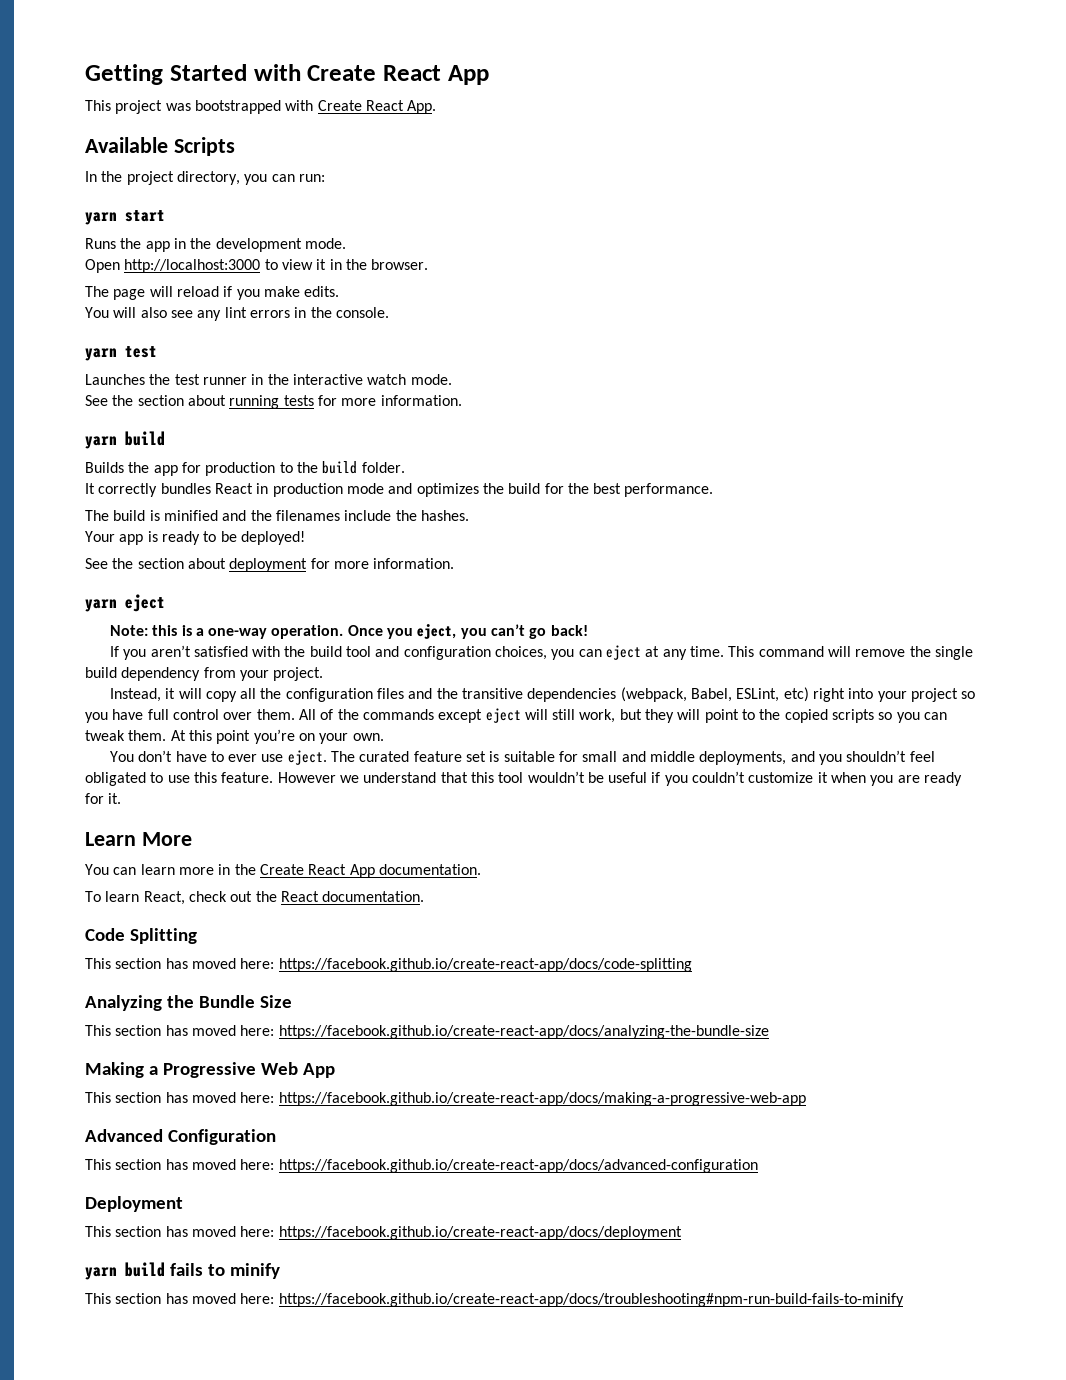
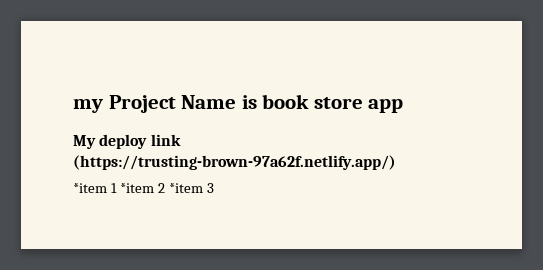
[85,64,489,85] [85,100,437,114] [85,137,235,156] [85,171,325,185] [85,210,165,225] [85,238,346,252] [85,259,429,273] [85,286,340,300] [85,307,389,321] [85,346,157,361] [85,374,452,385] [85,395,462,409] [85,431,165,449] [85,461,405,476] [85,483,714,497] [85,510,469,521] [85,531,305,545] [85,558,455,572] [85,594,165,612] [109,624,588,639] [109,645,973,660] [85,667,324,681] [109,687,976,702] [85,708,948,723] [85,729,384,744] [109,750,935,765] [85,771,963,786] [85,793,122,804] [85,832,192,846] [85,864,481,878] [85,891,425,905] [85,928,197,944] [85,958,692,972] [85,995,292,1011] [85,1025,769,1039] [85,1062,335,1078] [85,1092,806,1106] [85,1129,276,1145] [85,1159,758,1173] [85,1196,183,1212] [85,1226,682,1240] [85,1262,280,1280] [85,1293,904,1307] Getting Started with Create React App // This project was bootstrapped with Create React App. // Available Scripts // In the project directory, you can run: // yarn start // Runs the app in the development mode. // Open http://localhost:3000 to view it in the browser. // The page will reload if you make edits. // You will also see any lint errors in the console. // yarn test // Launches the test runner in the interactive watch mode. // See the section about running tests for more information. // yarn build // Builds the app for production to the build folder. // It correctly bundles React in production mode and optimizes the build for the best performance. // The build is minified and the filenames include the hashes. // Your app is ready to be deployed! // See the section about deployment for more information. // yarn eject // Note: this is a one-way operation. Once you eject, you can’t go back! // If you aren’t satisfied with the build tool and configuration choices, you can eject at any time. This command will remove the single build dependency from your project. // Instead, it will copy all the configuration files and the transitive dependencies (webpack, Babel, ESLint, etc) right into your project so you have full control over them. All of the commands except eject will still work, but they will point to the copied scripts so you can tweak them. At this point you’re on your own. // You don’t have to ever use eject. The curated feature set is suitable for small and middle deployments, and you shouldn’t feel obligated to use this feature. However we understand that this tool wouldn’t be useful if you couldn’t customize it when you are ready for it. // Learn More // You can learn more in the Create React App documentation. // To learn React, check out the React documentation. // Code Splitting // This section has moved here: https://facebook.github.io/create-react-app/docs/code-splitting // Analyzing the Bundle Size // This section has moved here: https://facebook.github.io/create-react-app/docs/analyzing-the-bundle-size // Making a Progressive Web App // This section has moved here: https://facebook.github.io/create-react-app/docs/making-a-progressive-web-app // Advanced Configuration // This section has moved here: https://facebook.github.io/create-react-app/docs/advanced-configuration // Deployment // This section has moved here: https://facebook.github.io/create-react-app/docs/deployment // yarn build fails to minify // This section has moved here: https://facebook.github.io/create-react-app/docs/troubleshooting#npm-run-build-fails-to-minify -> [73,94,404,113] [73,134,181,149] [73,155,396,170] [73,183,214,193] my Project Name is book store app // My deploy link (https://trusting-brown-97a62f.netlify.app/) // *item 1 *item 2 *item 3

